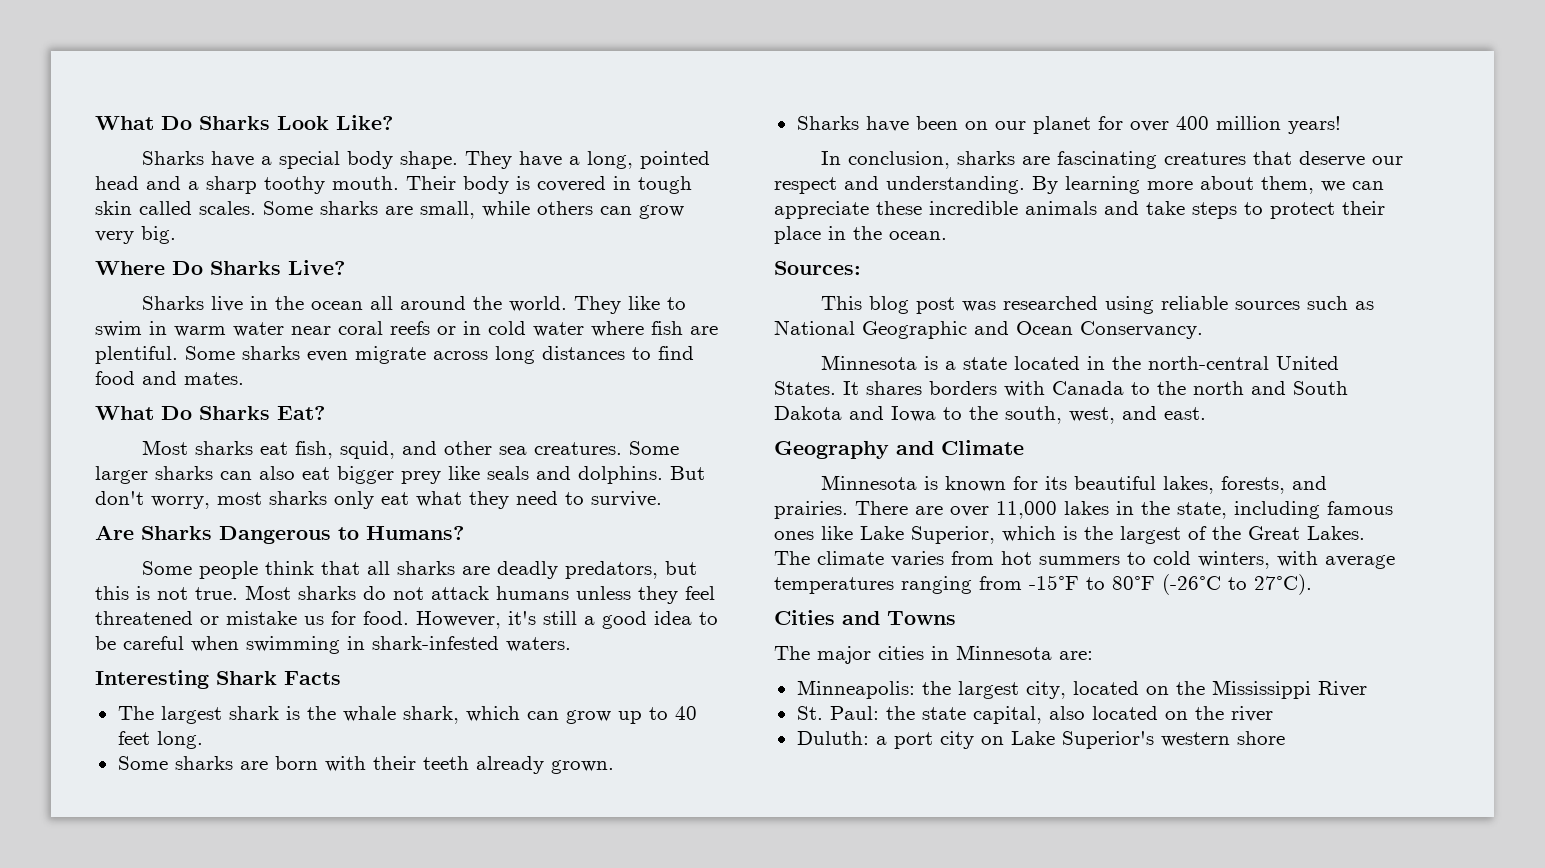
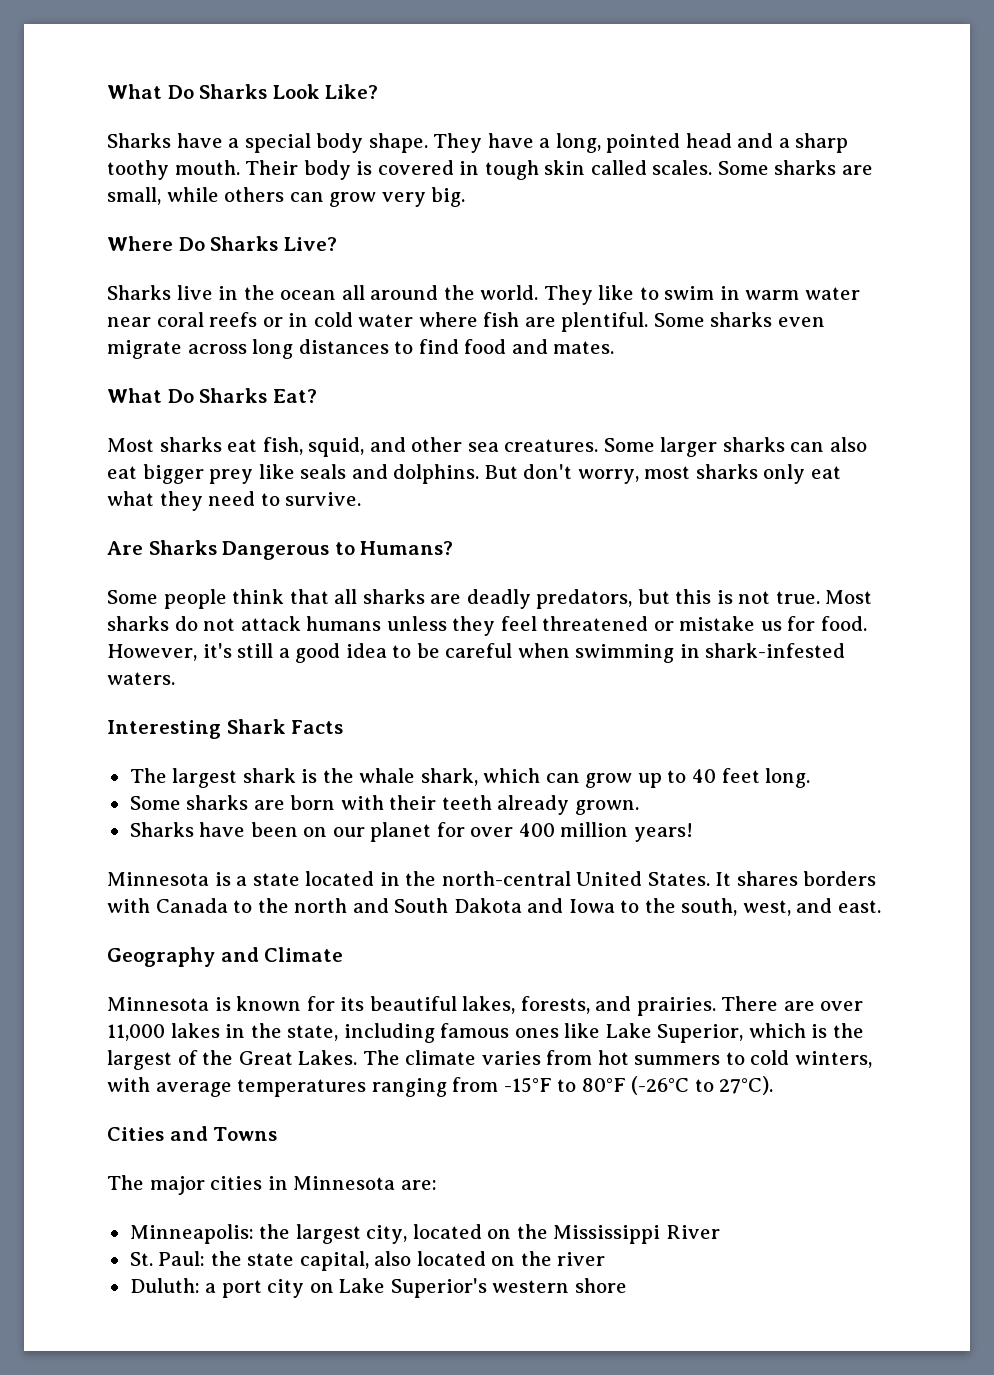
[820,151,1403,169] [774,176,1384,194] [774,201,1385,219] [774,226,947,244] [774,261,861,275] [820,296,1374,314] [774,320,1203,339] // In conclusion, sharks are fascinating creatures that deserve our respect and understanding. By learning more about them, we can appreciate these incredible animals and take steps to protect their place in the ocean. // Sources: // This blog post was researched using reliable sources such as National Geographic and Ocean Conservancy. -> (693, 832) none

